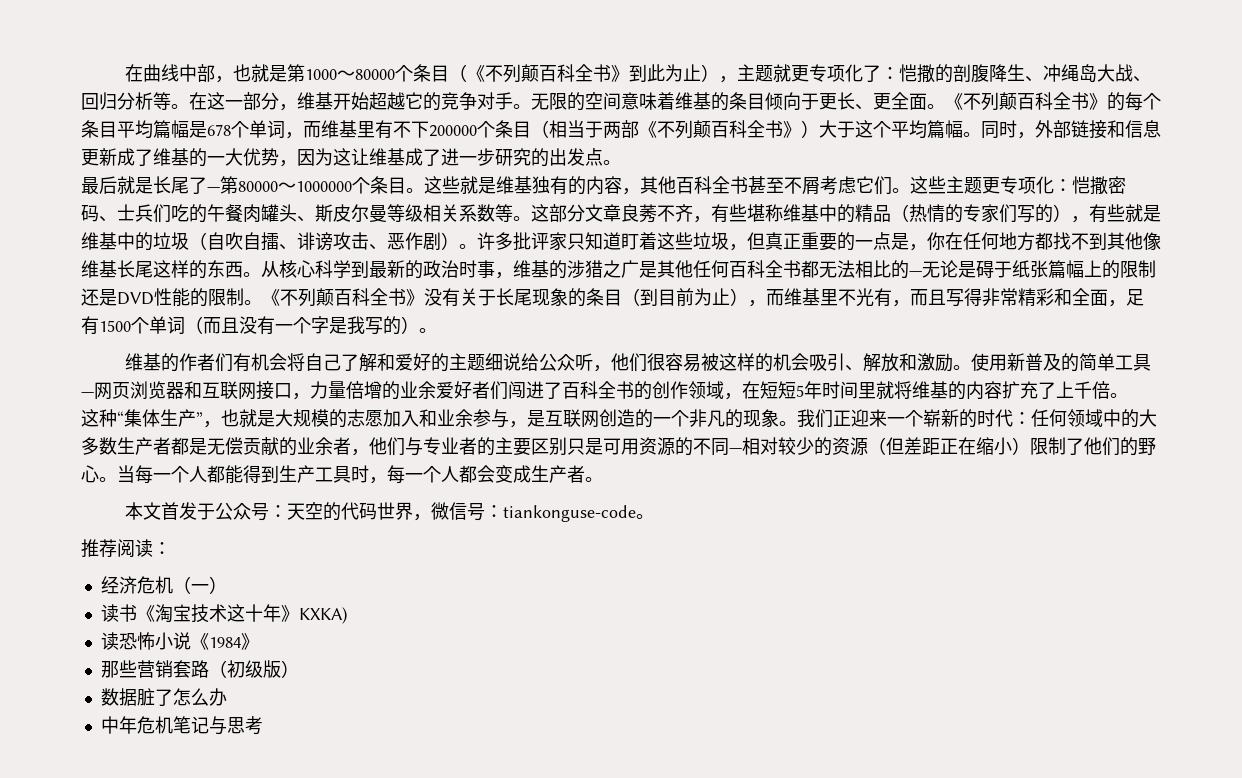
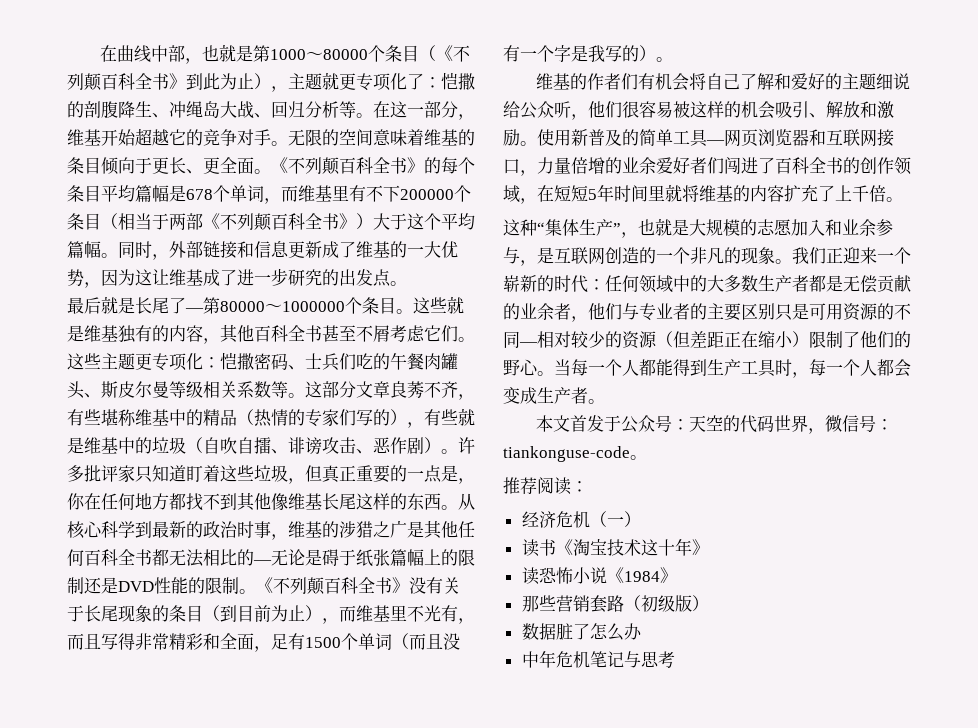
[298,607,347,624] KXKA) -> (709, 547) none

